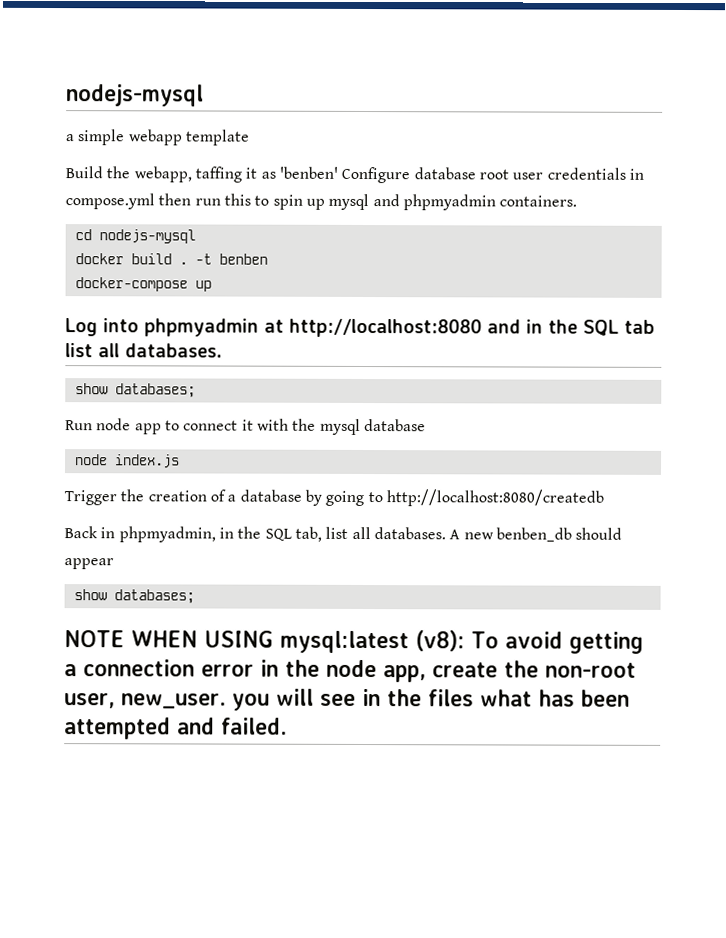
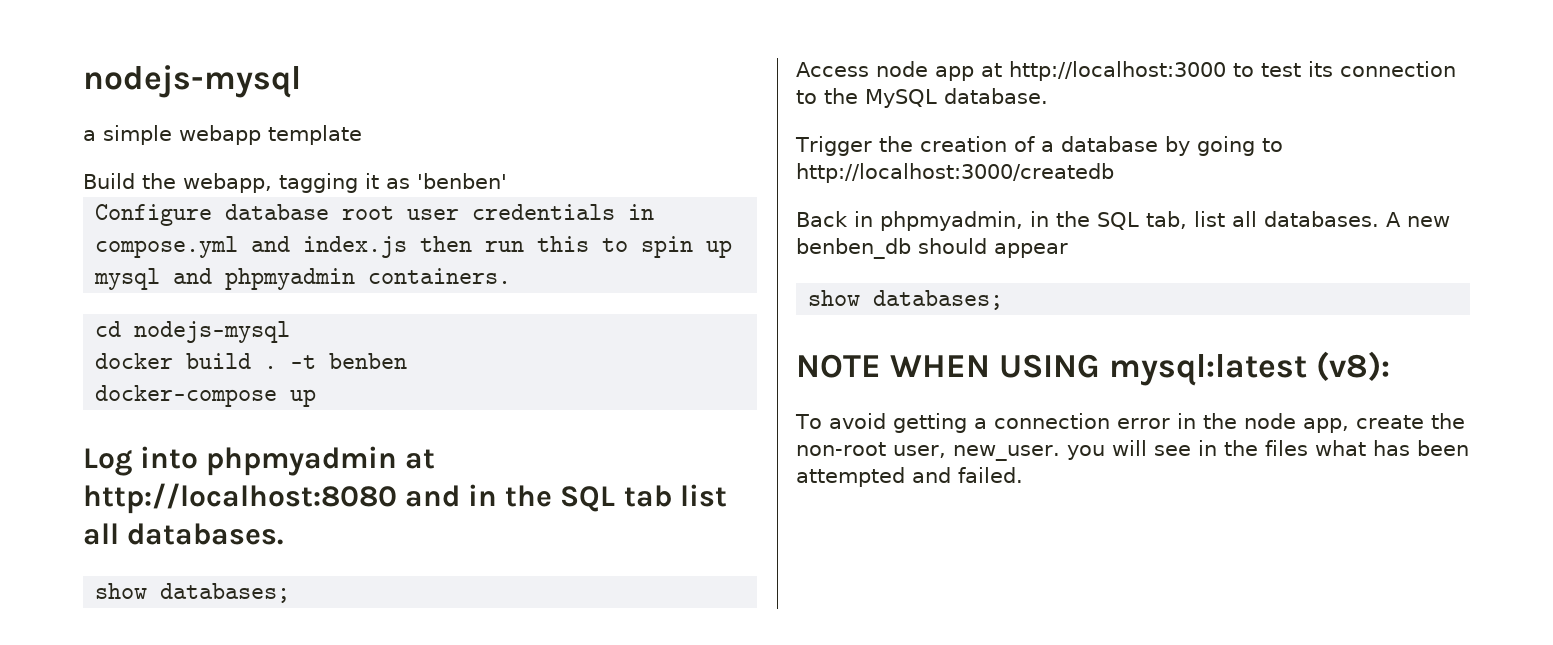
[194,166,242,183] taffing -> [279,173,358,193] tagging
(338, 172) none -> (507, 181) //
(155, 201) none -> [251,236,408,258] and index.js
[65,420,93,431] Run -> [796,62,869,77] Access
[164,418,426,435] [74,454,180,469] to connect it with the mysql database // node index.js -> [981,61,1456,81] [796,88,1048,108] at http://localhost:3000 to test its connection to the MySQL database.
[385,489,604,507] http://localhost:8080/createdb -> [796,163,1114,183] http://localhost:3000/createdb
(465, 641) none -> (1391, 366) //

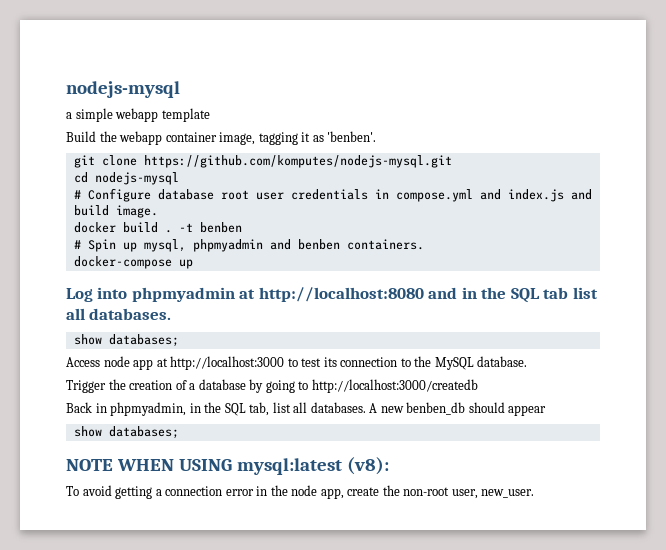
[183,173,507,193] webapp, tagging it as 'benben' // -> [119,131,377,145] [73,155,452,168] [73,172,179,185] [73,190,81,199] webapp container image, tagging it as 'benben'. // git clone https://github.com/komputes/nodejs-mysql.git // cd nodejs-mysql // #
[420,236,733,258] [94,268,512,290] [95,321,291,343] then run this to spin up mysql and phpmyadmin containers. // cd nodejs-mysql -> [570,189,592,200] [73,205,158,218] and build image.
(408, 361) none -> [73,239,424,252] // # Spin up mysql, phpmyadmin and benben containers.
[1066,440,1469,460] [796,467,1023,487] you will see in the files what has been attempted and failed. -> (535, 493) none

